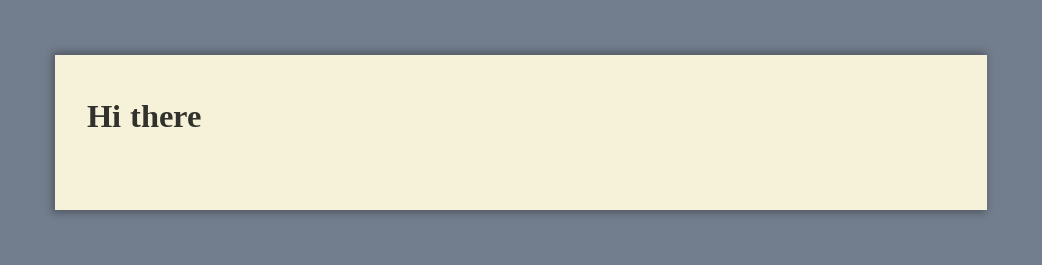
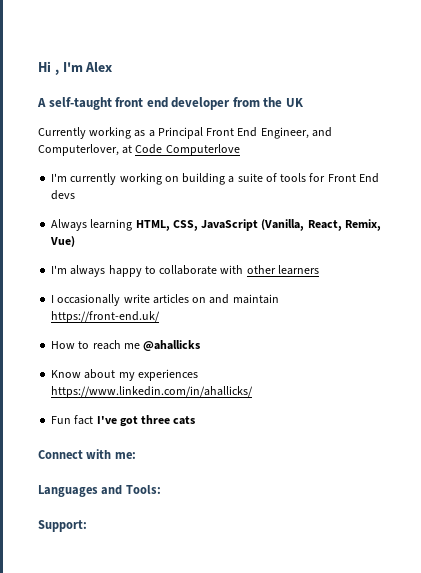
[129,105,201,127] there -> [54,62,113,75] [37,97,304,110] [38,127,332,139] [38,144,240,156] [51,173,379,185] [51,190,76,200] [51,219,381,231] [50,236,76,247] [51,265,319,277] [51,294,279,306] [51,311,161,323] [51,340,201,351] [51,369,198,381] [51,386,254,398] [51,415,196,427] [38,449,136,459] [38,485,161,497] [38,520,87,532] , I'm Alex // A self-taught front end developer from the UK // Currently working as a Principal Front End Engineer, and Computerlover, at Code Computerlove // I'm currently working on building a suite of tools for Front End devs // Always learning HTML, CSS, JavaScript (Vanilla, React, Remix, Vue) // I'm always happy to collaborate with other learners // I occasionally write articles on and maintain https://front-end.uk/ // How to reach me @ahallicks // Know about my experiences https://www.linkedin.com/in/ahallicks/ // Fun fact I've got three cats // Connect with me: // Languages and Tools: // Support:

